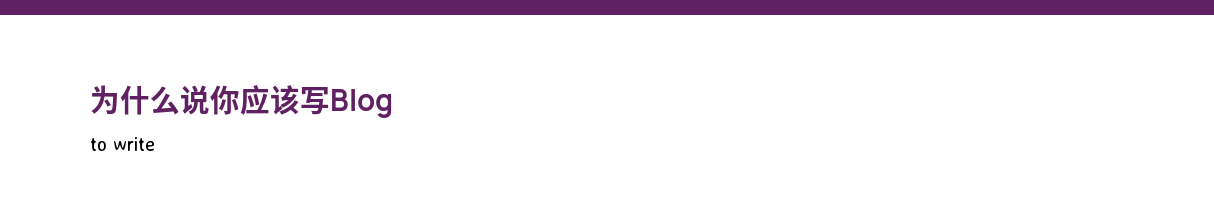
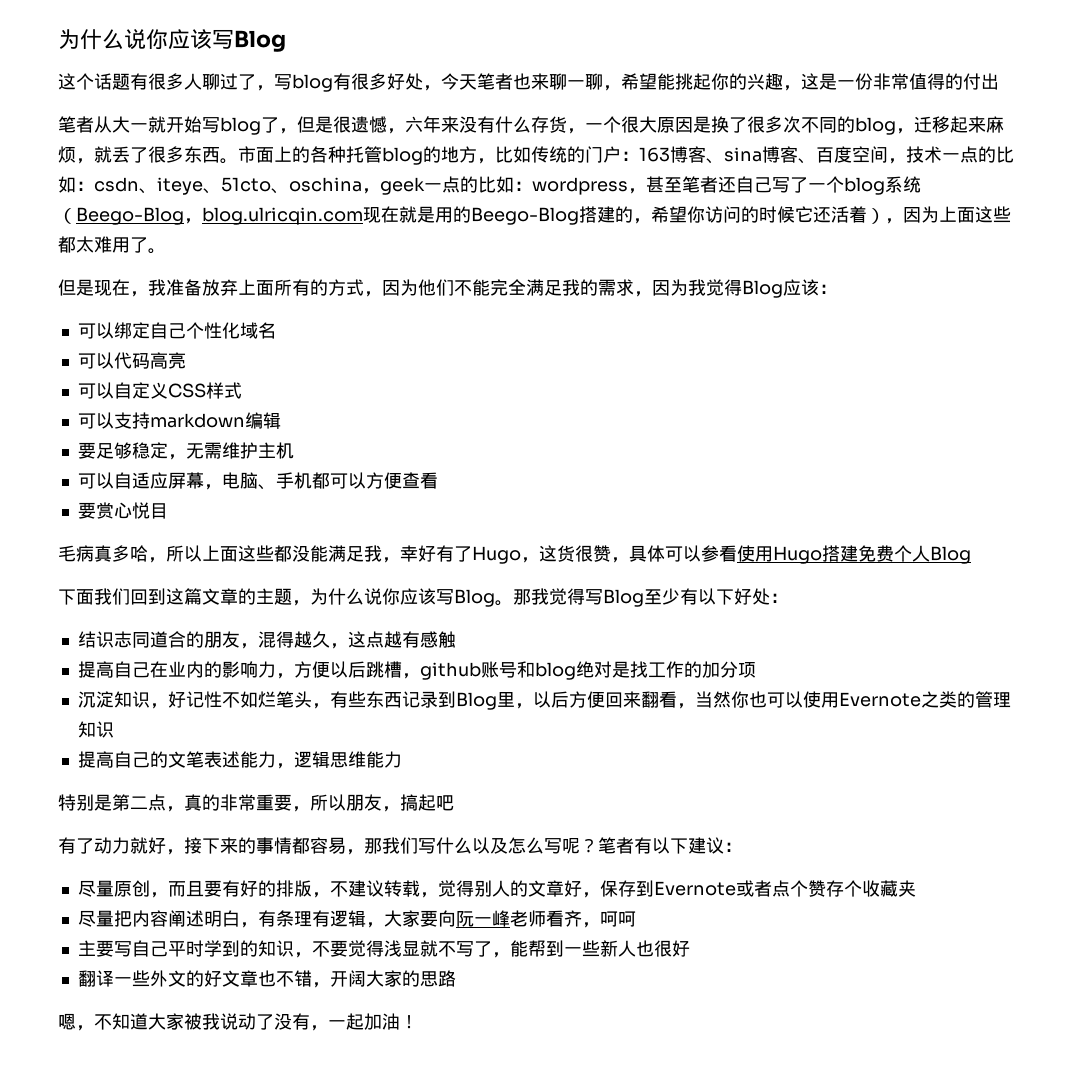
[90,137,155,151] to write -> [58,73,999,92] [58,116,1004,135] [58,146,1014,165] [58,176,921,195] [58,206,1011,225] [58,236,166,254] [58,279,837,298] [77,322,276,339] [77,352,186,369] [77,382,242,399] [77,412,281,429] [77,442,294,460] [77,472,438,490] [77,502,168,519] [58,545,971,564] [58,588,788,607] [77,631,456,649] [77,661,756,680] [77,691,1011,710] [77,721,114,738] [77,751,402,769] [58,794,454,812] [58,837,742,855] [77,880,916,898] [77,910,636,928] [77,940,690,958] [77,970,456,988] [58,1013,418,1031] 这个话题有很多人聊过了，写blog有很多好处，今天笔者也来聊一聊，希望能挑起你的兴趣，这是一份非常值得的付出 // 笔者从大一就开始写blog了，但是很遗憾，六年来没有什么存货，一个很大原因是换了很多次不同的blog，迁移起来麻烦，就丢了很多东西。市面上的各种托管blog的地方，比如传统的门户：163博客、sina博客、百度空间，技术一点的比如：csdn、iteye、51cto、oschina，geek一点的比如：wordpress，甚至笔者还自己写了一个blog系统（Beego-Blog，blog.ulricqin.com现在就是用的Beego-Blog搭建的，希望你访问的时候它还活着），因为上面这些都太难用了。 // 但是现在，我准备放弃上面所有的方式，因为他们不能完全满足我的需求，因为我觉得Blog应该： // 可以绑定自己个性化域名 // 可以代码高亮 // 可以自定义CSS样式 // 可以支持markdown编辑 // 要足够稳定，无需维护主机 // 可以自适应屏幕，电脑、手机都可以方便查看 // 要赏心悦目 // 毛病真多哈，所以上面这些都没能满足我，幸好有了Hugo，这货很赞，具体可以参看使用Hugo搭建免费个人Blog // 下面我们回到这篇文章的主题，为什么说你应该写Blog。那我觉得写Blog至少有以下好处： // 结识志同道合的朋友，混得越久，这点越有感触 // 提高自己在业内的影响力，方便以后跳槽，github账号和blog绝对是找工作的加分项 // 沉淀知识，好记性不如烂笔头，有些东西记录到Blog里，以后方便回来翻看，当然你也可以使用Evernote之类的管理知识 // 提高自己的文笔表述能力，逻辑思维能力 // 特别是第二点，真的非常重要，所以朋友，搞起吧 // 有了动力就好，接下来的事情都容易，那我们写什么以及怎么写呢？笔者有以下建议： // 尽量原创，而且要有好的排版，不建议转载，觉得别人的文章好，保存到Evernote或者点个赞存个收藏夹 // 尽量把内容阐述明白，有条理有逻辑，大家要向阮一峰老师看齐，呵呵 // 主要写自己平时学到的知识，不要觉得浅显就不写了，能帮到一些新人也很好 // 翻译一些外文的好文章也不错，开阔大家的思路 // 嗯，不知道大家被我说动了没有，一起加油！

